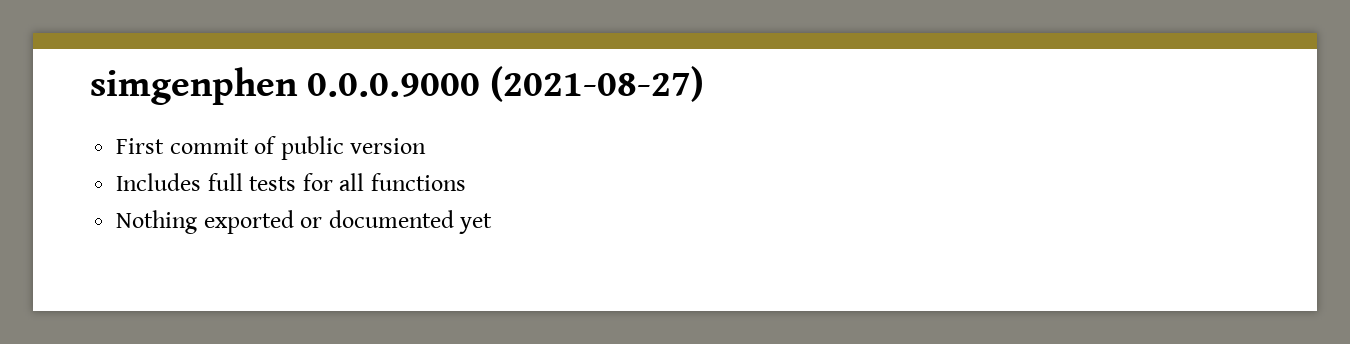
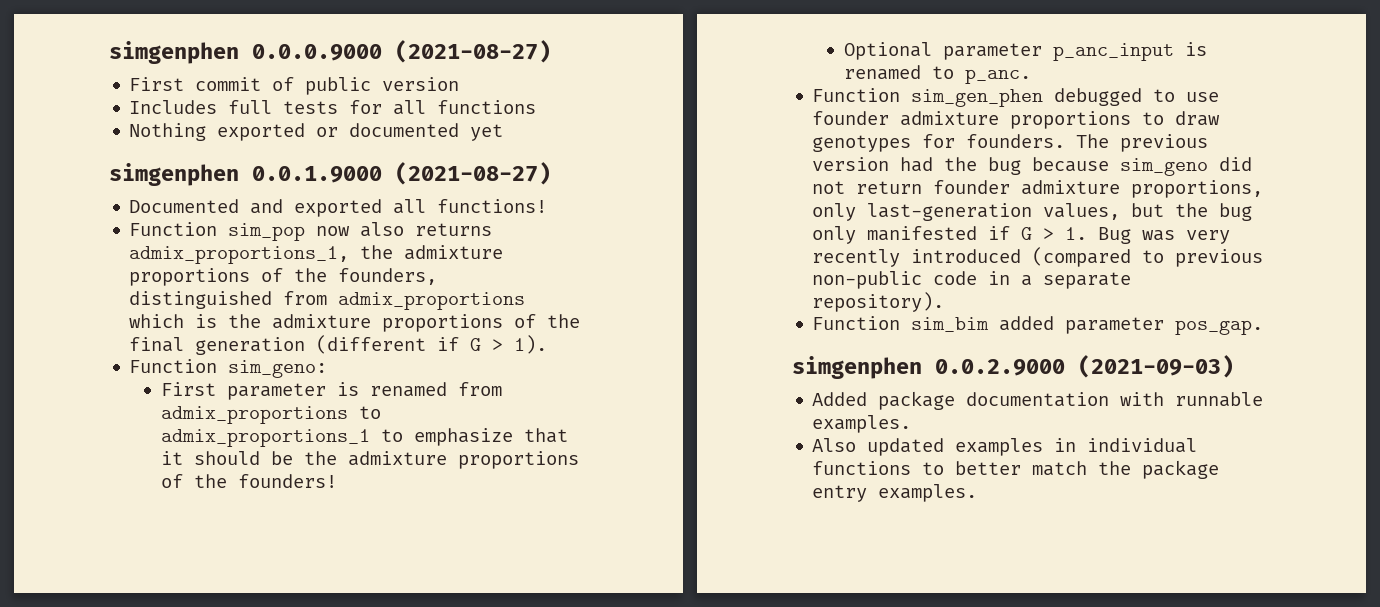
(493, 223) none -> [109,162,551,186] [129,199,548,217] [129,222,493,241] [129,245,504,264] [129,268,438,286] [129,291,526,310] [129,314,581,332] [129,335,548,355] [129,359,328,378] [160,382,502,400] [160,406,381,424] [160,428,568,447] [160,451,579,469] [160,474,337,488] [843,42,1207,61] [843,65,1031,84] [812,88,1220,107] [812,111,1221,129] [812,134,1209,152] [812,157,1253,176] [812,180,1264,198] [812,203,1253,221] [812,226,1231,244] [812,247,1264,267] [812,271,1132,289] [812,292,945,312] [812,316,1264,335] [792,355,1234,379] [812,391,1264,410] [812,415,912,433] [812,438,1198,456] [812,460,1220,479] [812,484,978,502] // simgenphen 0.0.1.9000 (2021-08-27) // Documented and exported all functions! // Function sim_pop now also returns admix_proportions_1, the admixture proportions of the founders, distinguished from admix_proportions which is the admixture proportions of the final generation (different if G > 1). // Function sim_geno: // First parameter is renamed from admix_proportions to admix_proportions_1 to emphasize that it should be the admixture proportions of the founders! // Optional parameter p_anc_input is renamed to p_anc. // Function sim_gen_phen debugged to use founder admixture proportions to draw genotypes for founders. The previous version had the bug because sim_geno did not return founder admixture proportions, only last-generation values, but the bug only manifested if G > 1. Bug was very recently introduced (compared to previous non-public code in a separate repository). // Function sim_bim added parameter pos_gap. // simgenphen 0.0.2.9000 (2021-09-03) // Added package documentation with runnable examples. // Also updated examples in individual functions to better match the package entry examples.

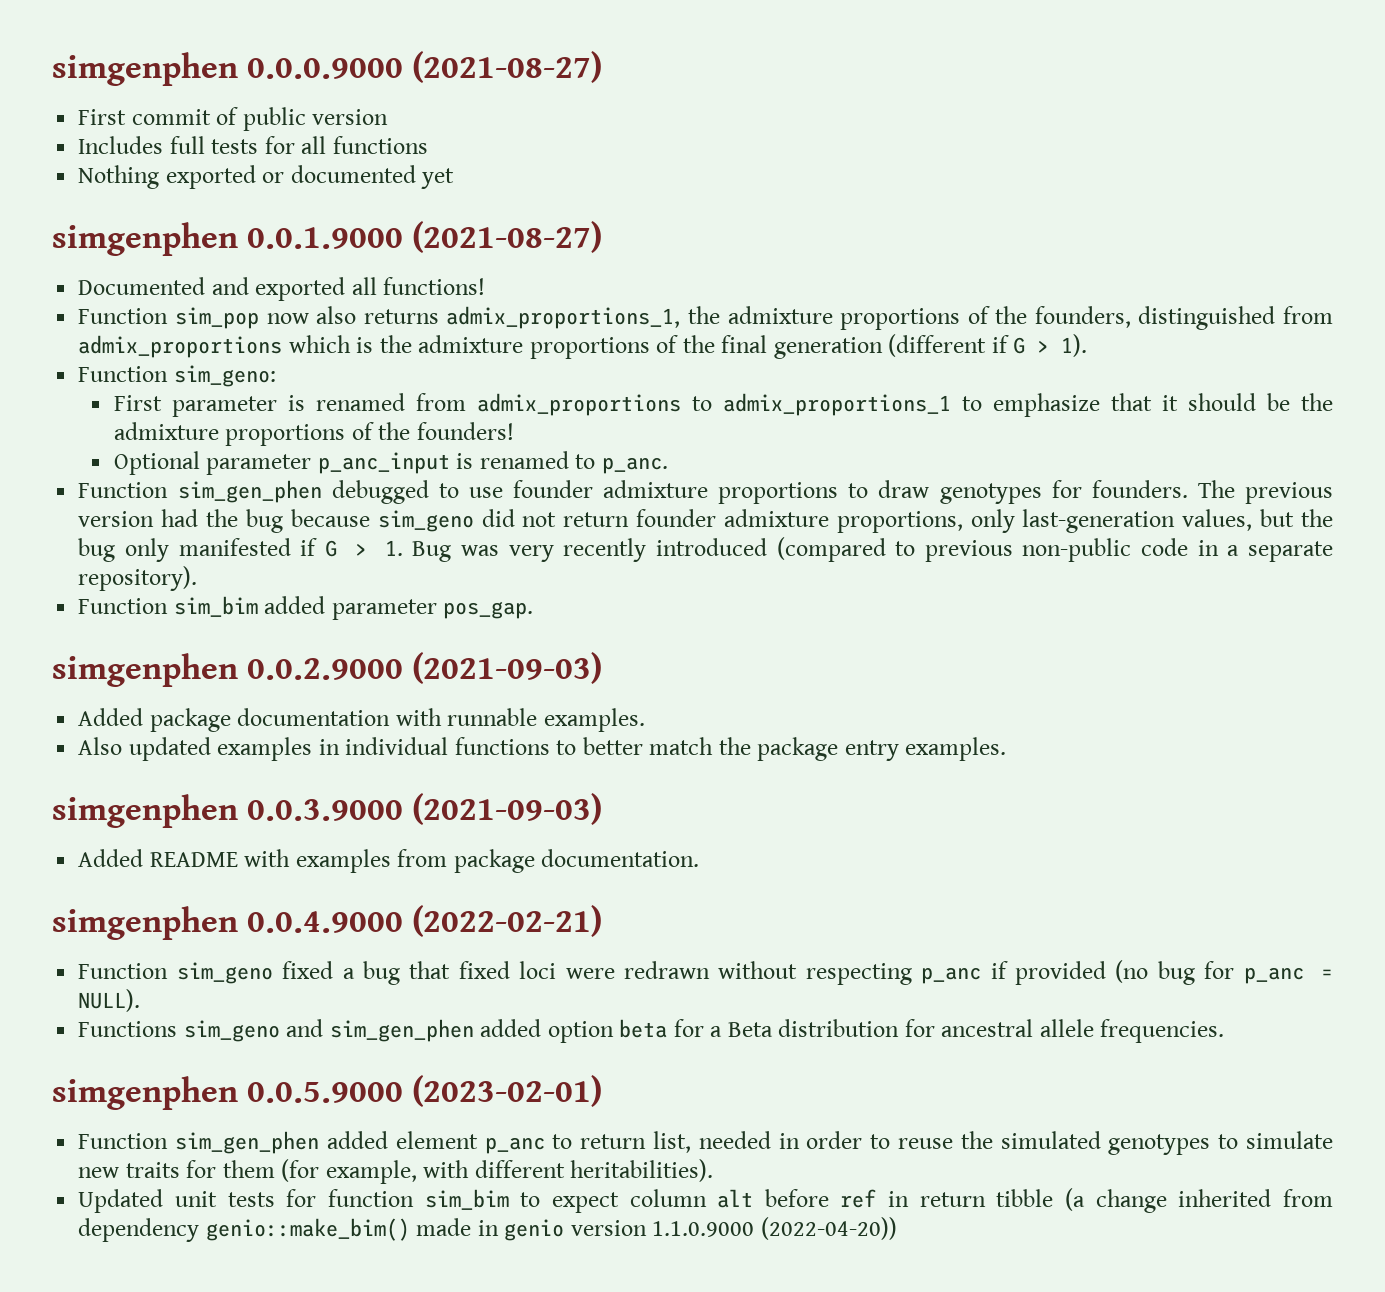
(978, 493) none -> [52,793,603,828] [78,849,700,873] [52,905,603,940] [78,960,1334,985] [78,989,141,1012] [78,1019,1225,1043] [52,1075,603,1110] [78,1131,1333,1155] [78,1159,714,1184] [78,1188,1333,1213] [78,1217,897,1242] // simgenphen 0.0.3.9000 (2021-09-03) // Added README with examples from package documentation. // simgenphen 0.0.4.9000 (2022-02-21) // Function sim_geno fixed a bug that fixed loci were redrawn without respecting p_anc if provided (no bug for p_anc = NULL). // Functions sim_geno and sim_gen_phen added option beta for a Beta distribution for ancestral allele frequencies. // simgenphen 0.0.5.9000 (2023-02-01) // Function sim_gen_phen added element p_anc to return list, needed in order to reuse the simulated genotypes to simulate new traits for them (for example, with different heritabilities). // Updated unit tests for function sim_bim to expect column alt before ref in return tibble (a change inherited from dependency genio::make_bim() made in genio version 1.1.0.9000 (2022-04-20))

